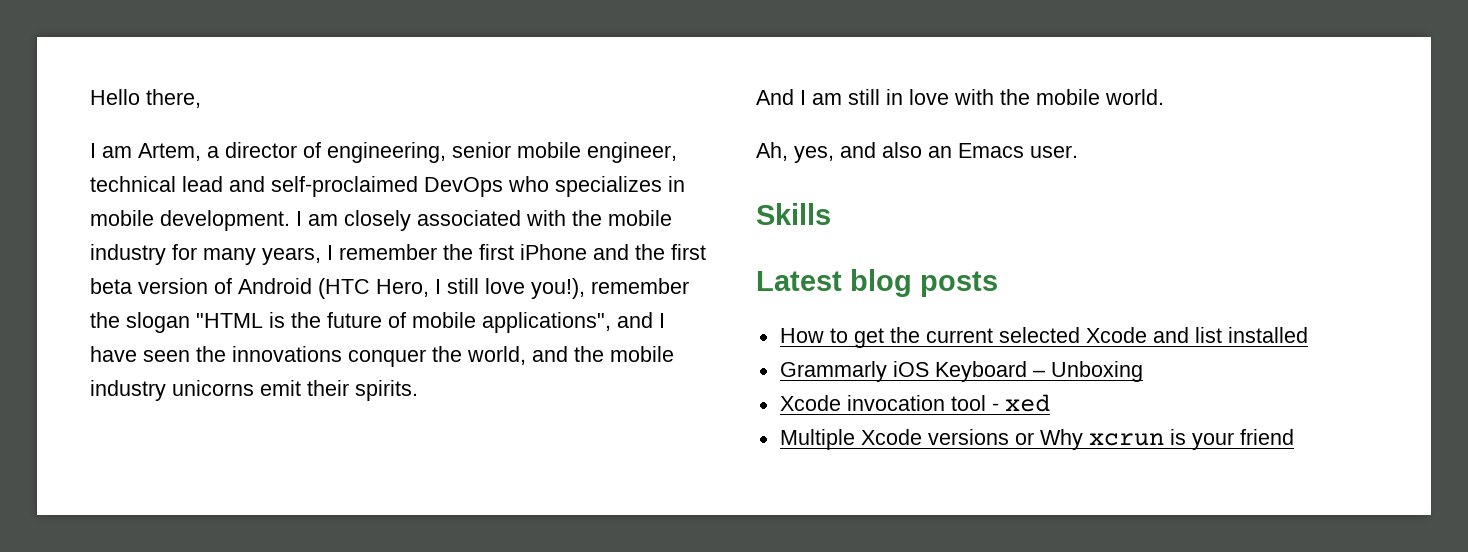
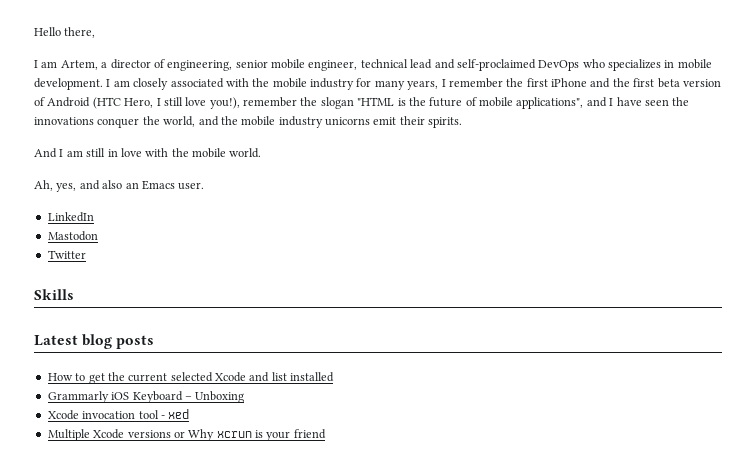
(1078, 151) none -> [47,212,94,222] [47,231,98,241] [47,250,86,259] // LinkedIn // Mastodon // Twitter

